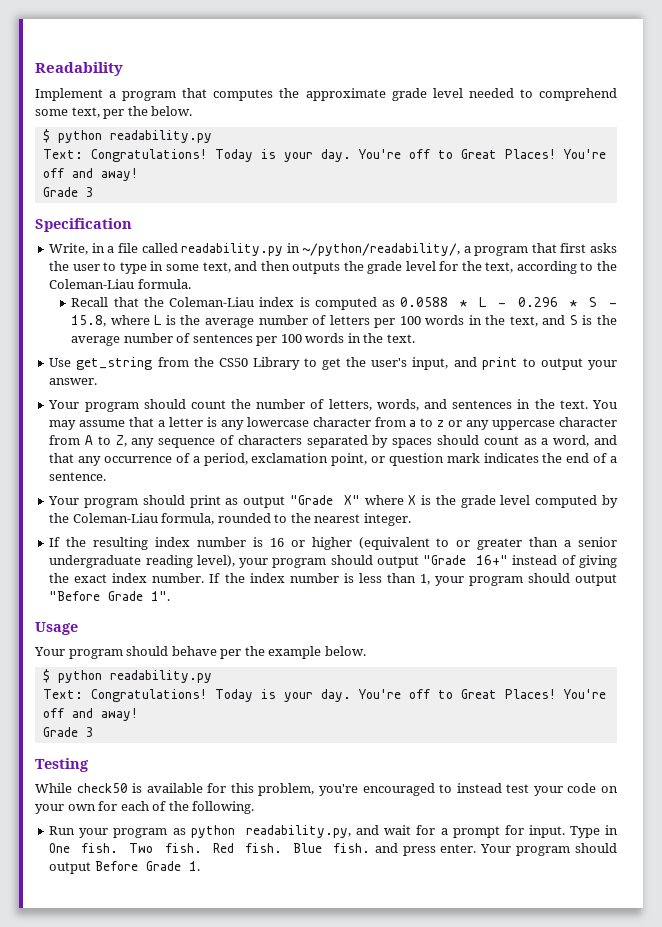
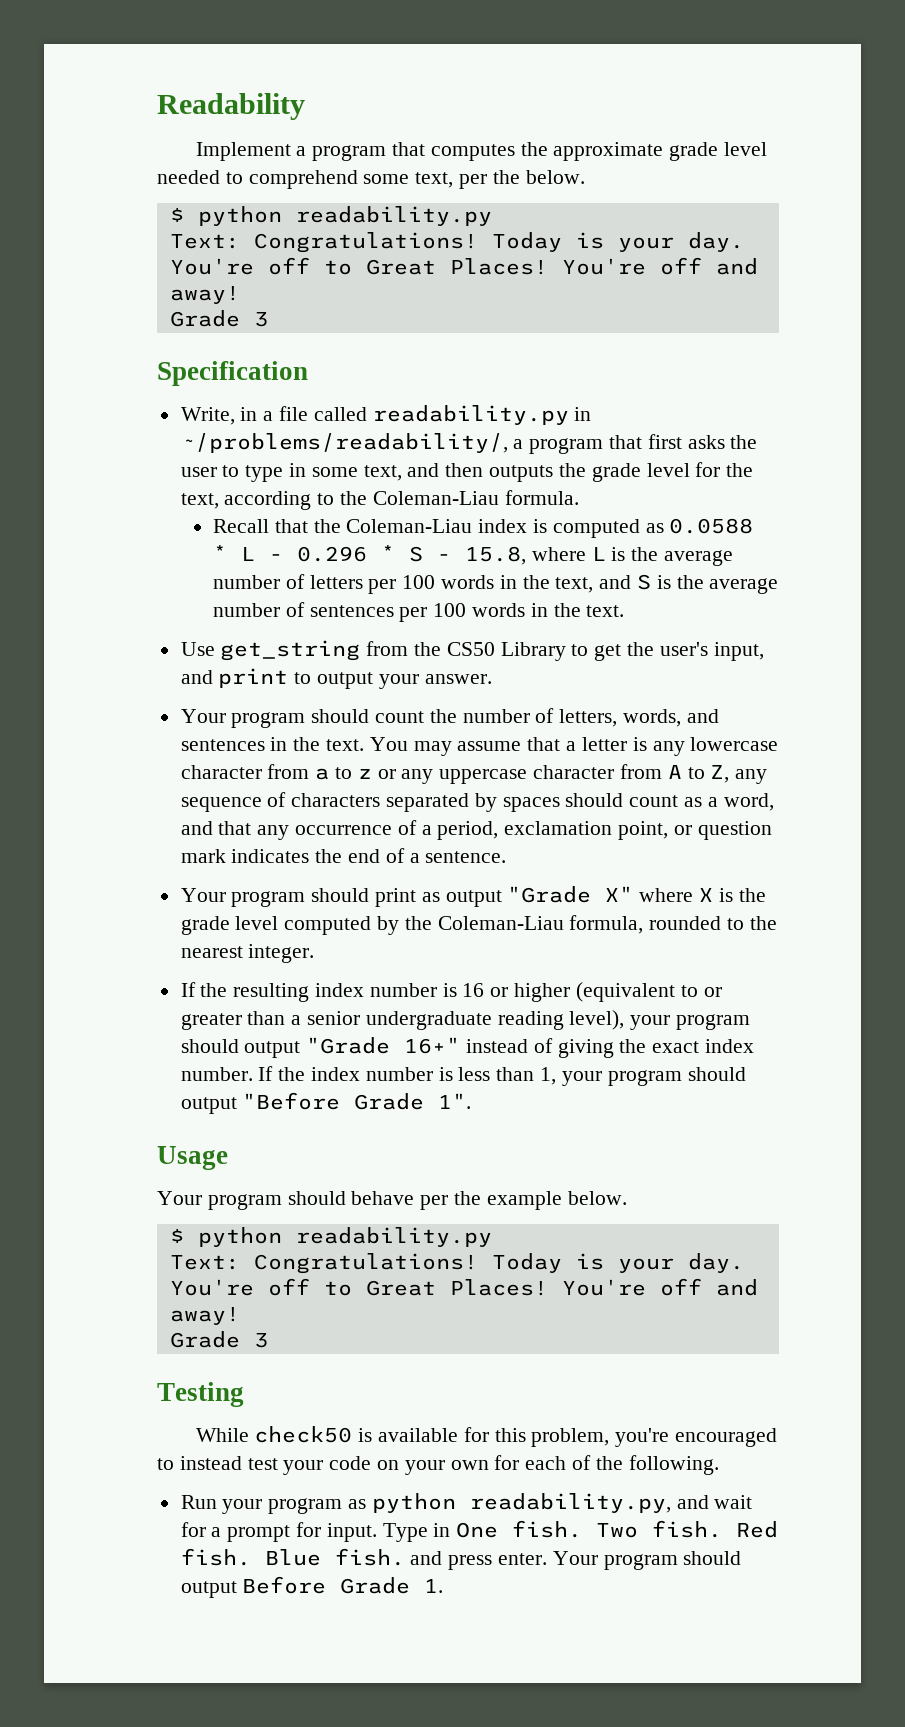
[302,243,461,256] ~/python/readability/, -> [180,433,508,453] ~/problems/readability/,

